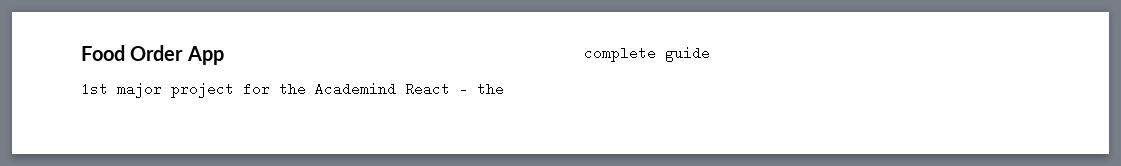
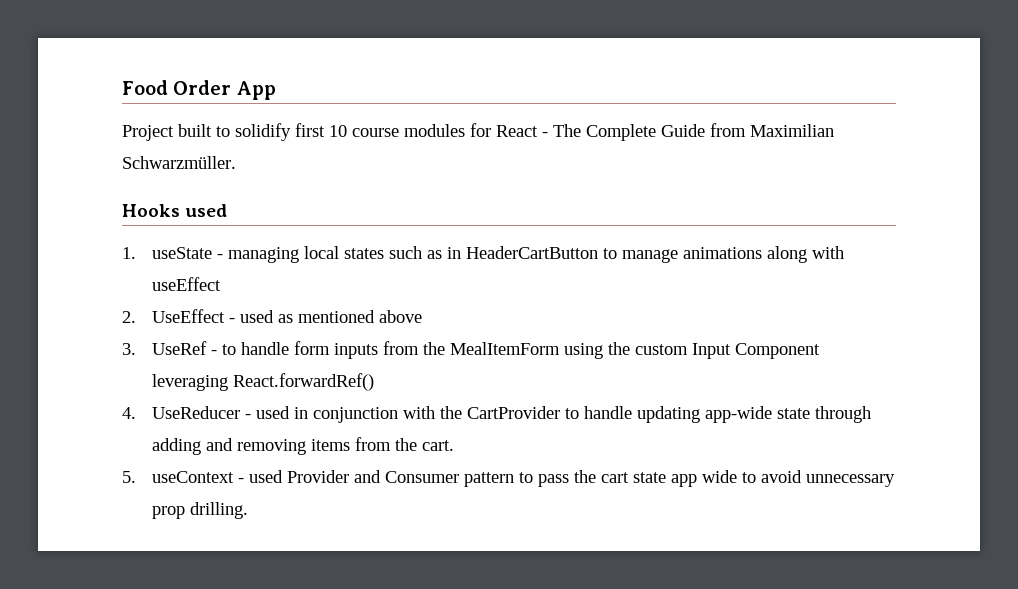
[81,82,504,98] [584,46,710,62] 1st major project for the Academind React - the complete guide -> [122,123,834,141] [122,156,236,169] [122,204,228,217] [122,246,844,263] [151,277,221,291] [122,309,422,323] [122,341,820,359] [151,373,374,391] [122,406,871,423] [151,437,454,455] [122,470,895,487] [151,502,248,519] Project built to solidify first 10 course modules for React - The Complete Guide from Maximilian Schwarzmüller. // Hooks used // 1. useState - managing local states such as in HeaderCartButton to manage animations along with useEffect // 2. UseEffect - used as mentioned above // 3. UseRef - to handle form inputs from the MealItemForm using the custom Input Component leveraging React.forwardRef() // 4. UseReducer - used in conjunction with the CartProvider to handle updating app-wide state through adding and removing items from the cart. // 5. useContext - used Provider and Consumer pattern to pass the cart state app wide to avoid unnecessary prop drilling.

